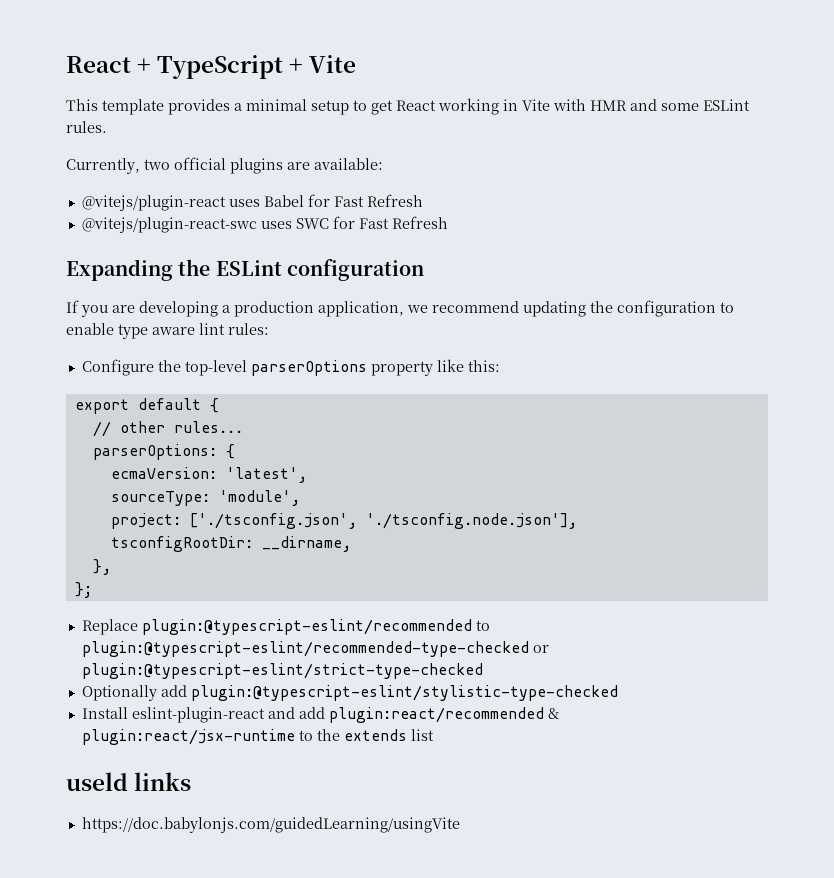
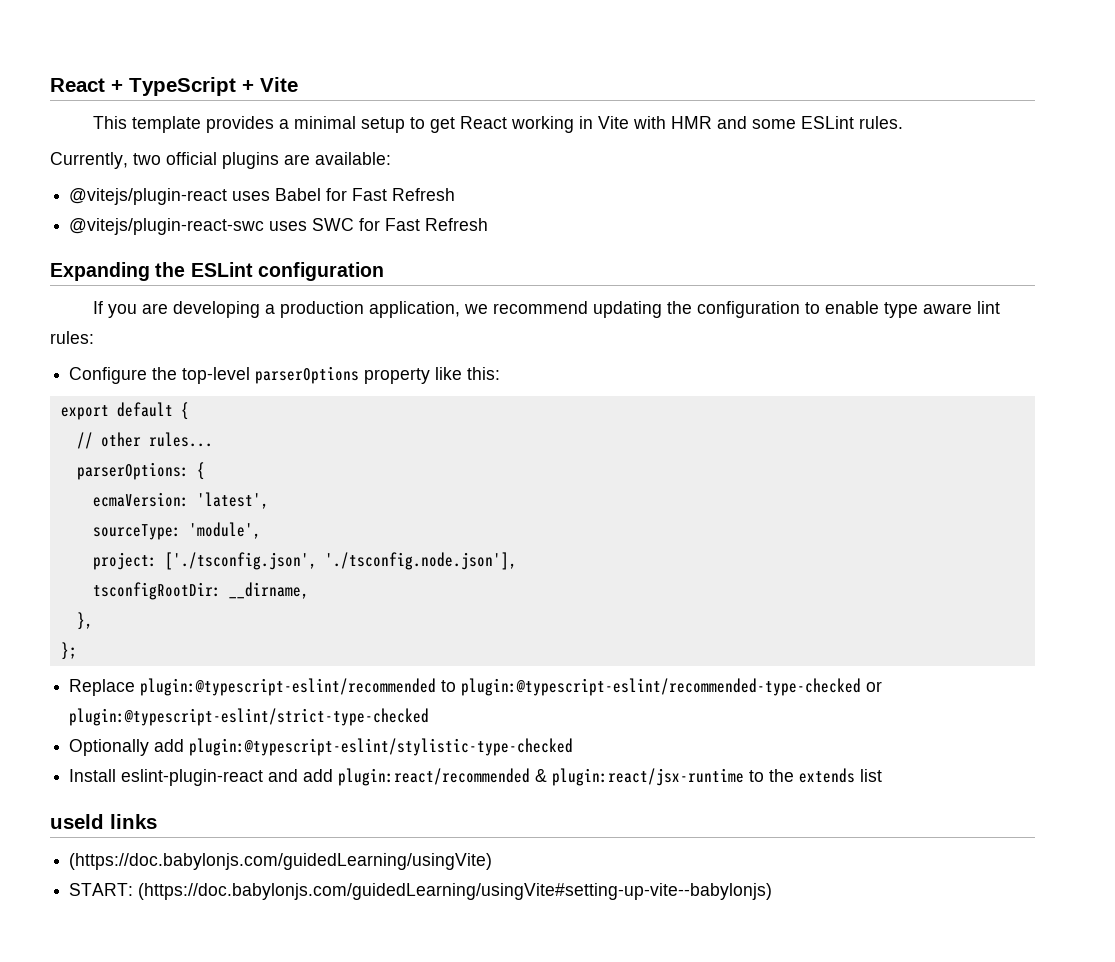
[81,817,460,833] https://doc.babylonjs.com/guidedLearning/usingVite -> [69,853,493,870] [69,883,773,900] (https://doc.babylonjs.com/guidedLearning/usingVite) // START: (https://doc.babylonjs.com/guidedLearning/usingVite#setting-up-vite--babylonjs)

